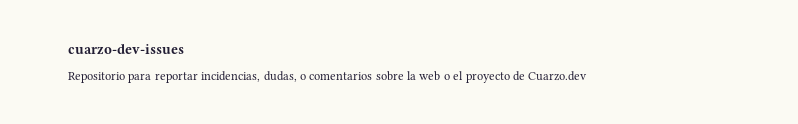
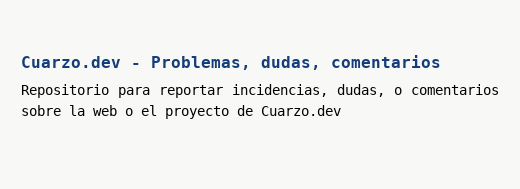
[68,44,184,55] cuarzo-dev-issues -> [21,55,441,70] Cuarzo.dev - Problemas, dudas, comentarios

